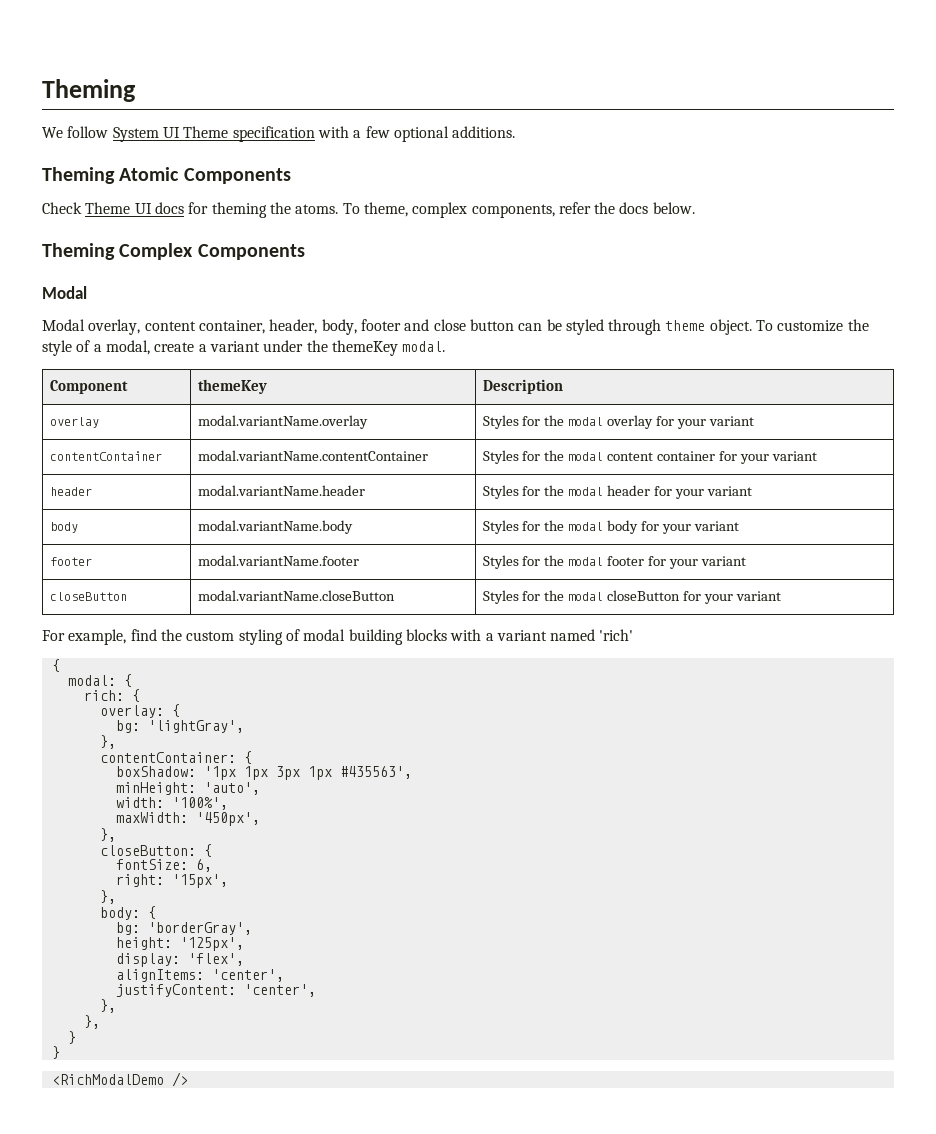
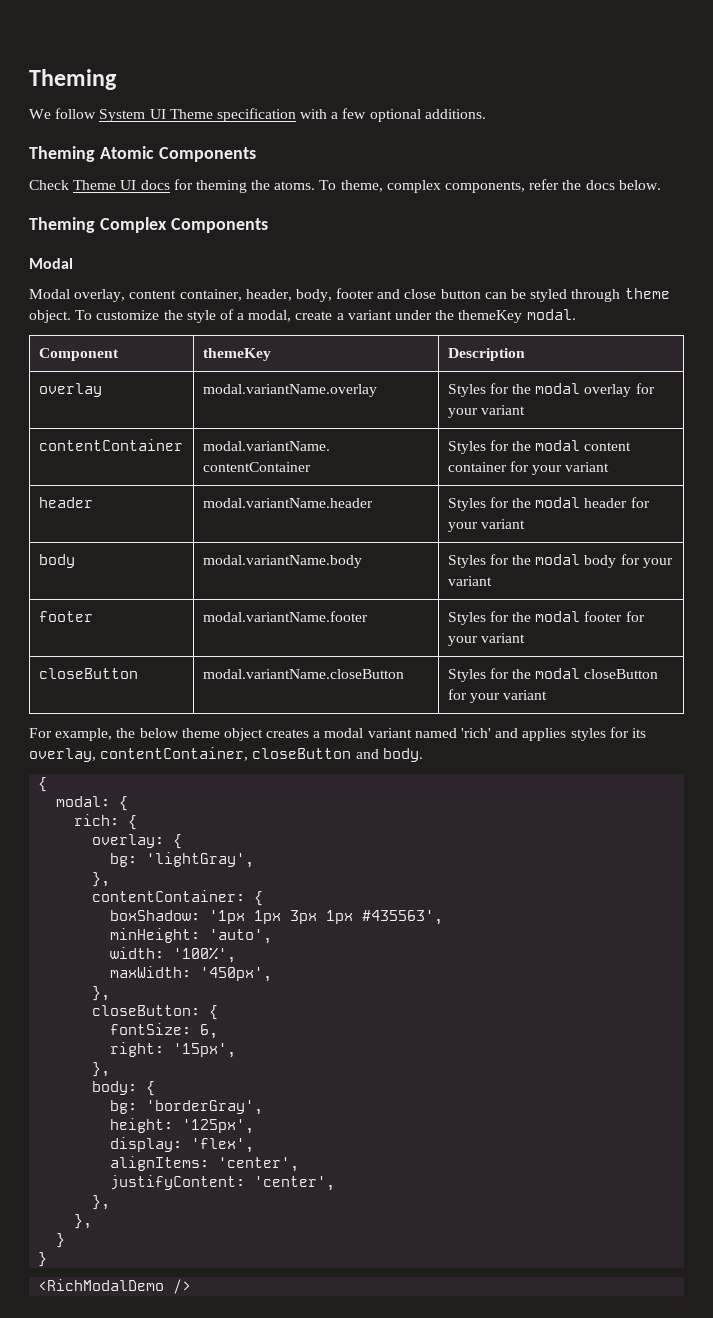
[130,629,634,645] find the custom styling of modal building blocks with a variant named 'rich' -> [116,727,646,741] [29,747,423,762] the below theme object creates a modal variant named 'rich' and applies styles for its overlay, contentContainer, closeButton and body.

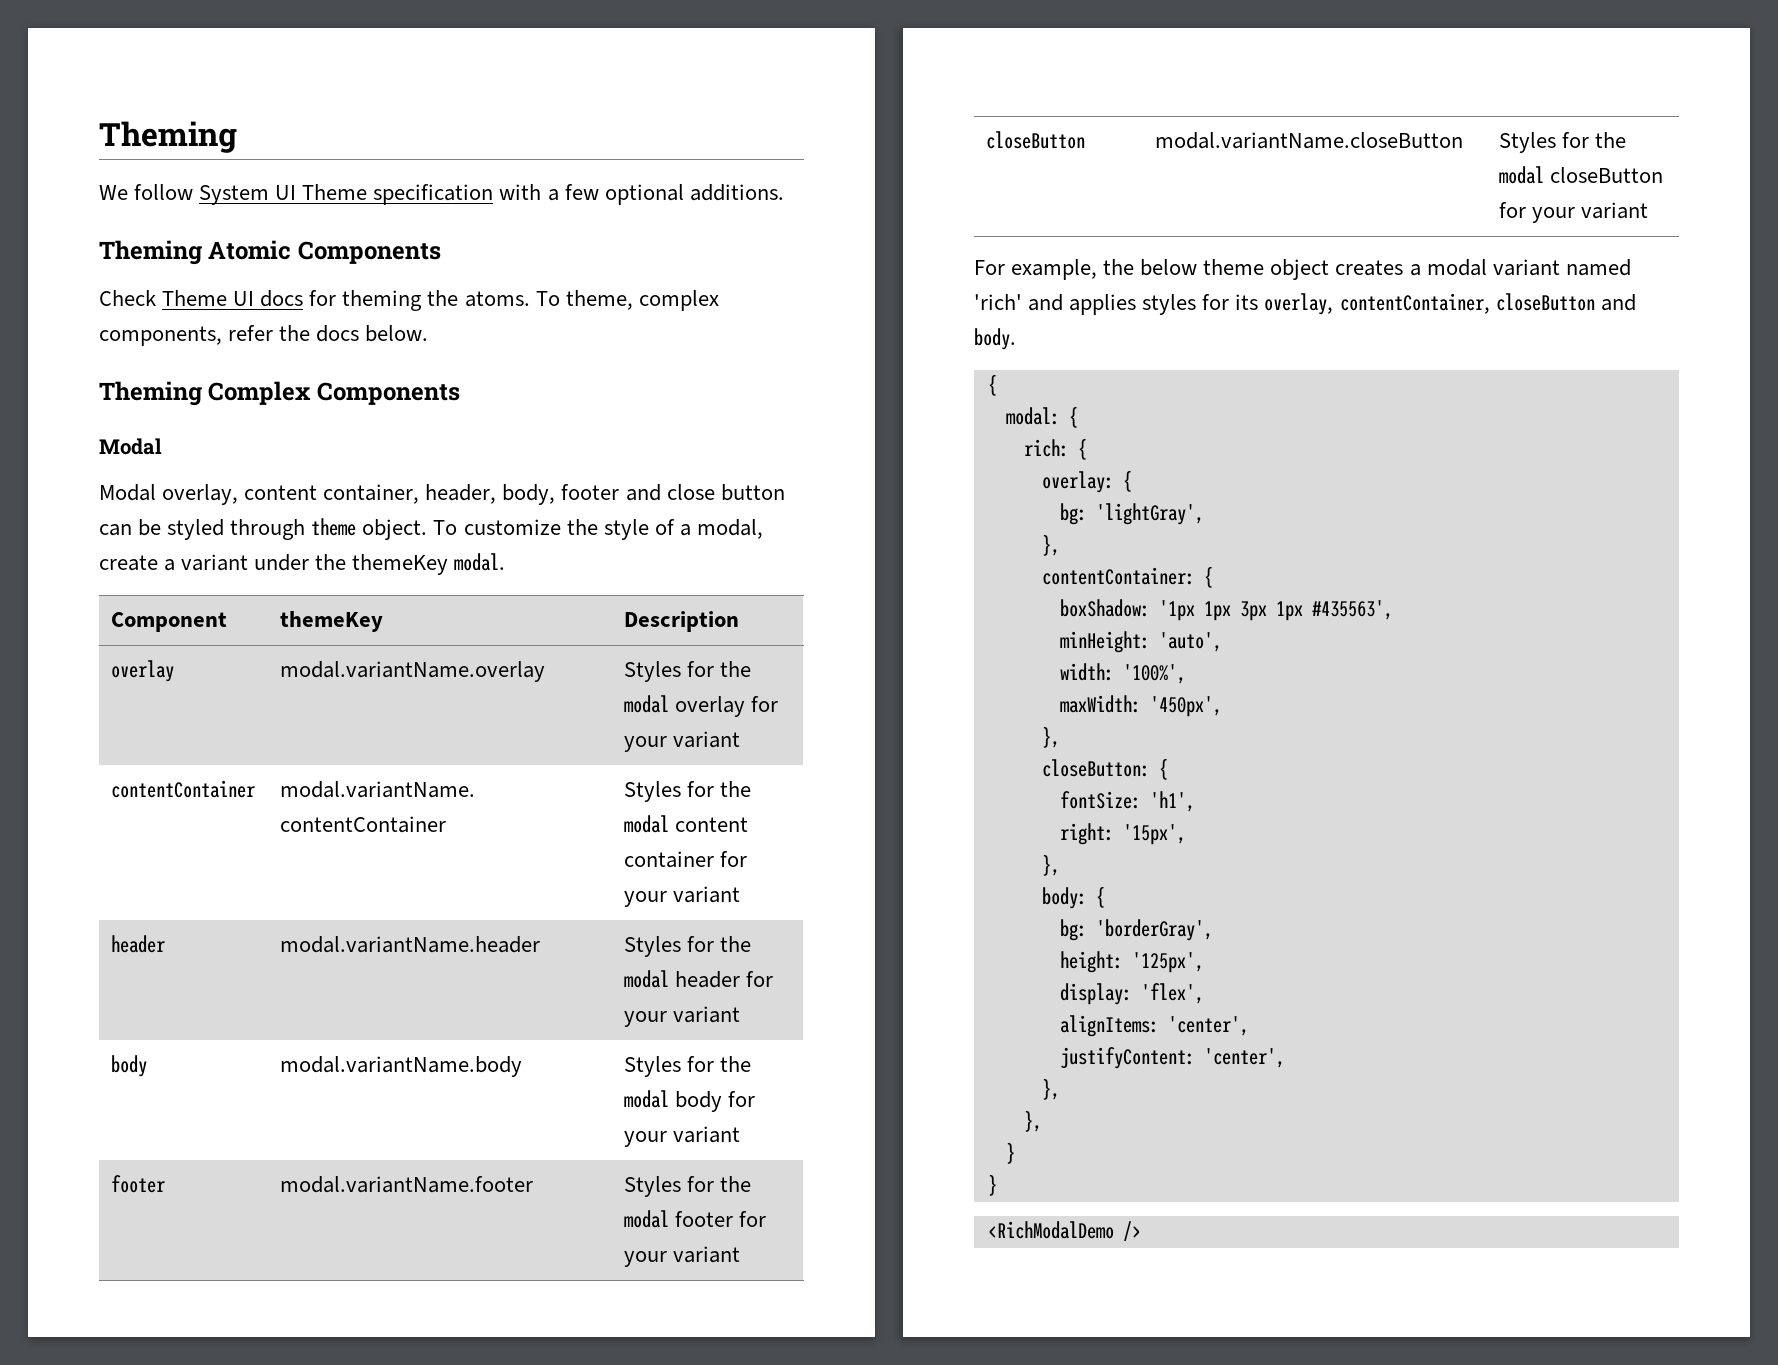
[200,1024,219,1039] 6, -> [1149,791,1195,812] 'h1',

